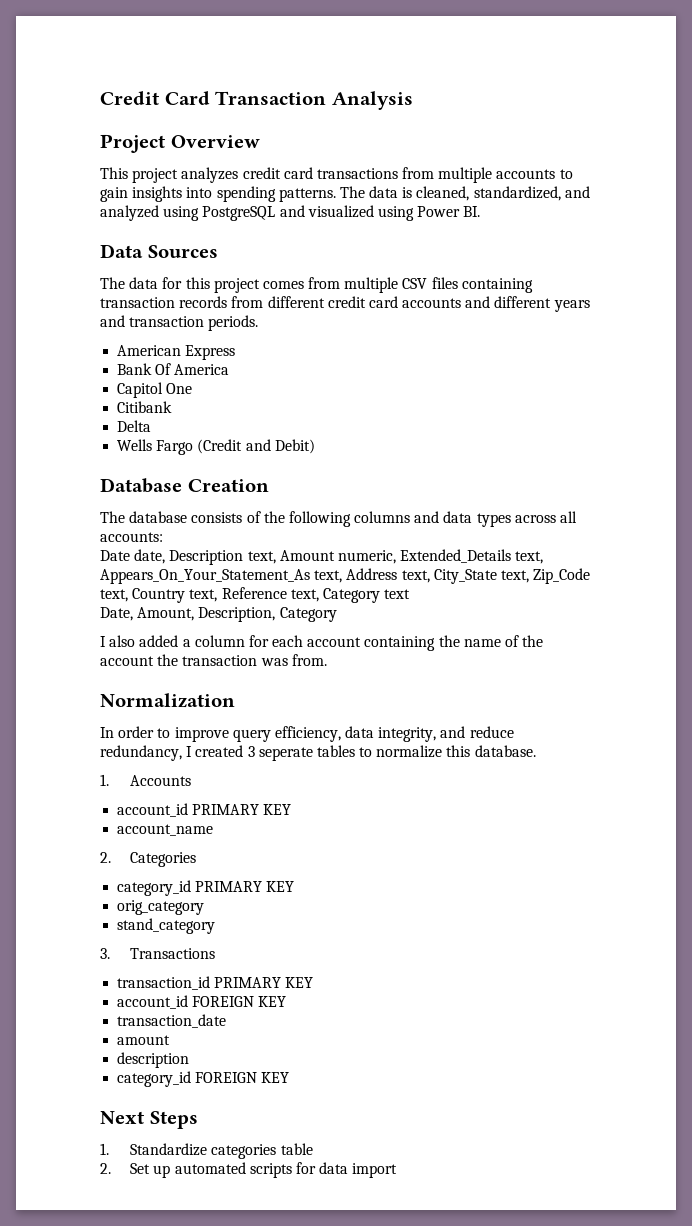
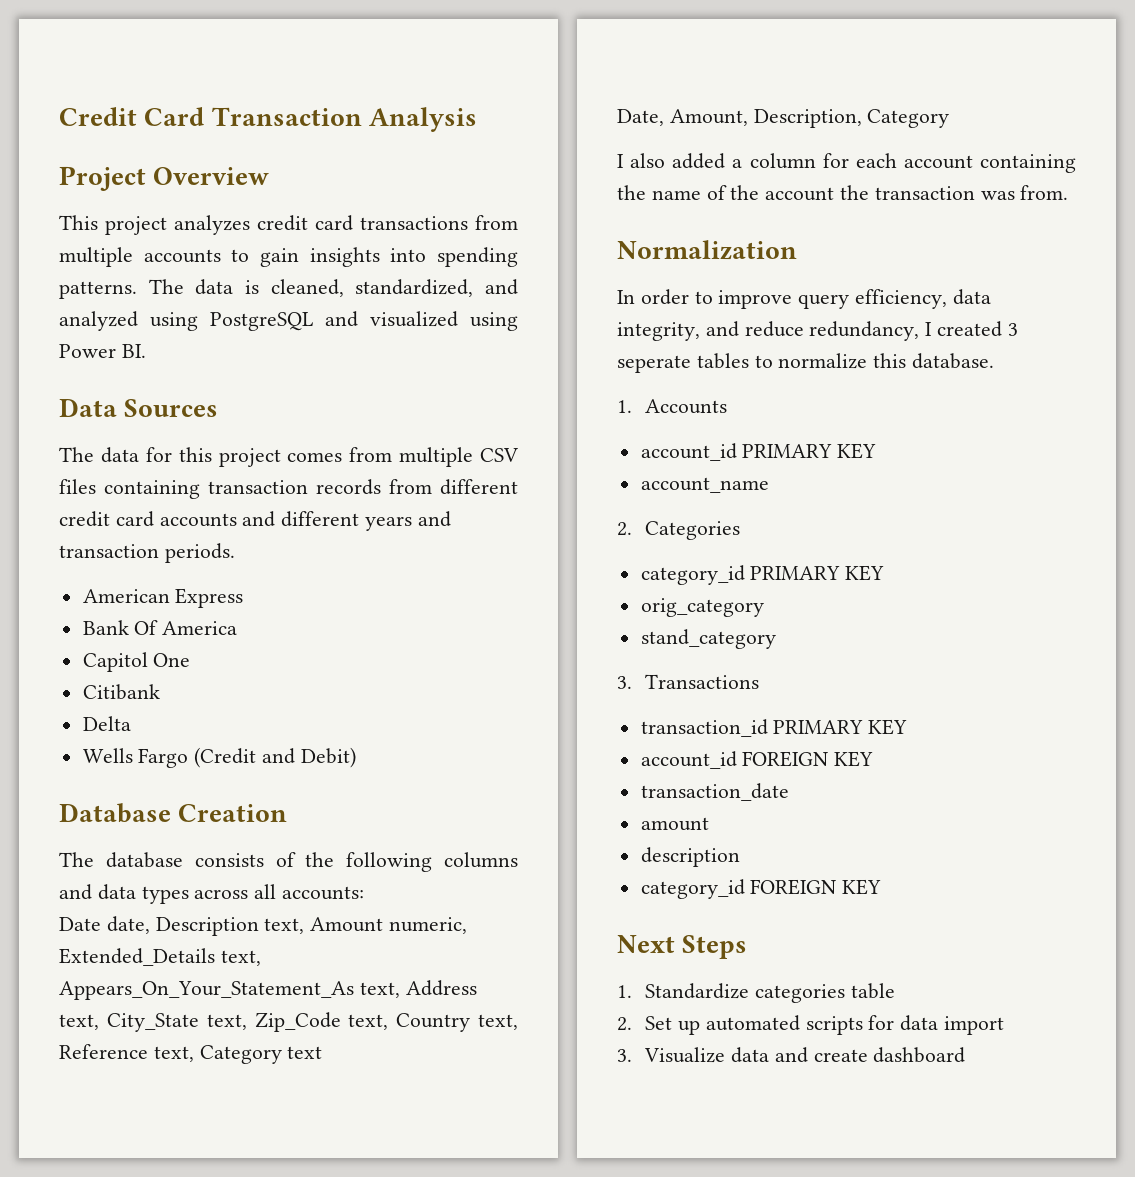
(398, 1170) none -> [617,1047,966,1063] // 3. Visualize data and create dashboard

